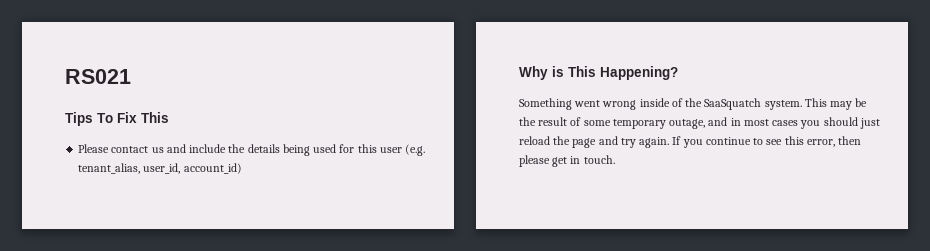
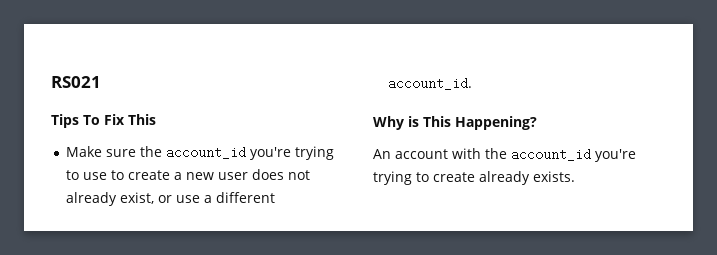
[78,144,426,156] [78,163,242,174] [519,66,678,80] [519,98,868,110] [519,117,880,129] [519,136,862,148] [519,155,615,167] Please contact us and include the details being used for this user (e.g. tenant_alias, user_id, account_id) // Why is This Happening? // Something went wrong inside of the SaaSquatch system. This may be the result of some temporary outage, and in most cases you should just reload the page and try again. If you continue to see this error, then please get in touch. -> [65,146,334,160] [65,169,310,180] [65,192,275,206] [387,77,472,90] [373,116,537,130] [373,148,636,162] [373,171,575,185] Make sure the account_id you're trying to use to create a new user does not already exist, or use a different account_id. // Why is This Happening? // An account with the account_id you're trying to create already exists.

